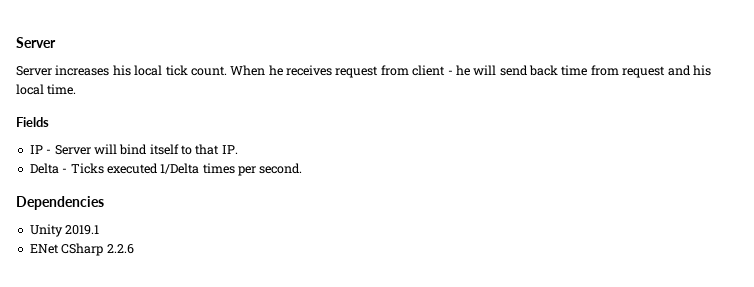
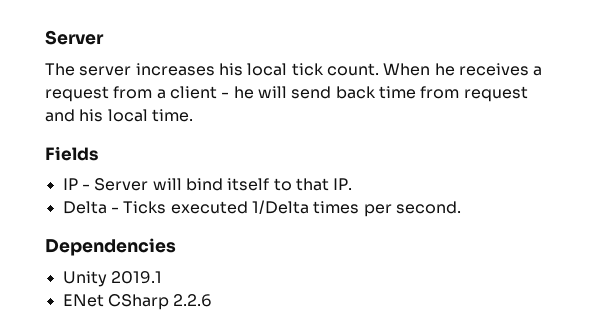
[16,66,52,76] Server -> [45,63,132,76] The server
(332, 70) none -> [533,66,543,76] a
(409, 70) none -> [156,89,166,99] a

